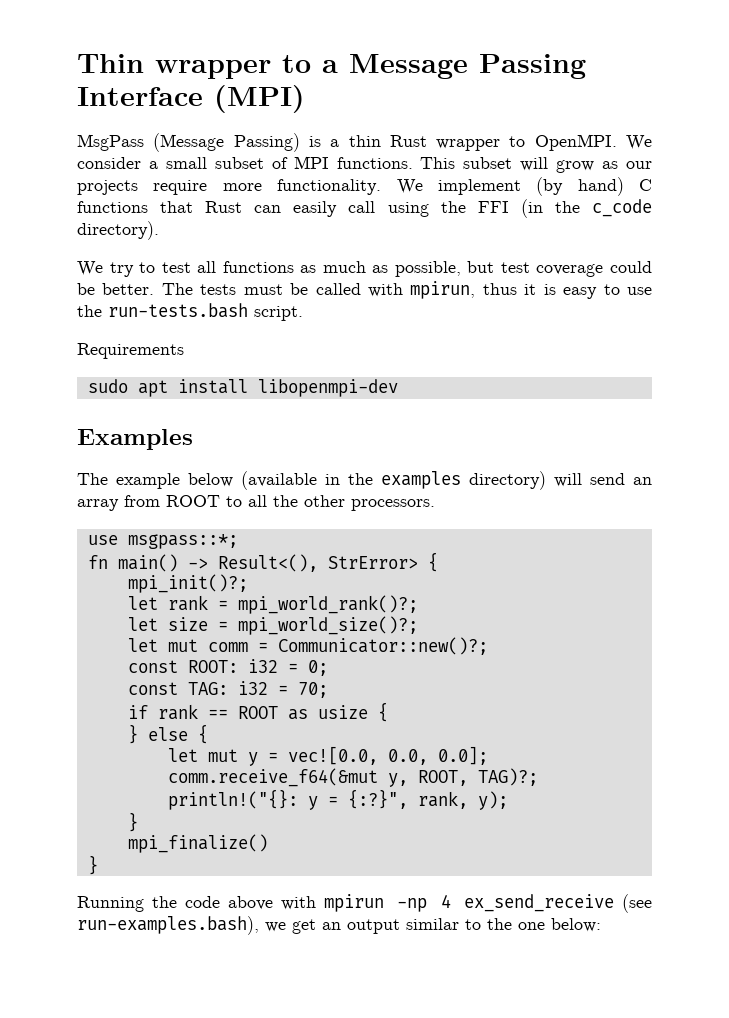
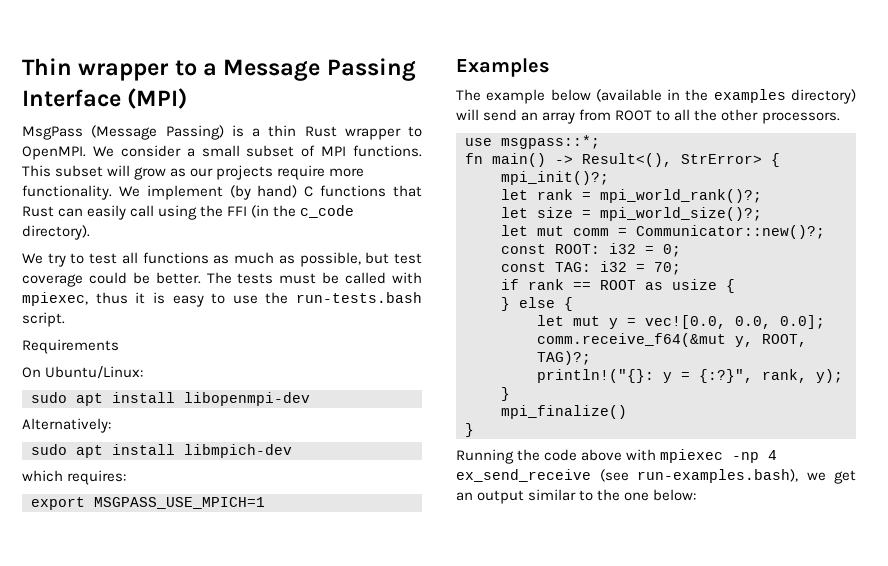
[410,281,476,299] mpirun, -> [22,292,88,306] mpiexec,
(184, 351) none -> [22,366,144,379] // On Ubuntu/Linux:
(398, 388) none -> [22,418,111,433] [31,444,292,458] [22,470,127,485] [31,497,265,510] // Alternatively: // sudo apt install libmpich-dev // which requires: // export MSGPASS_USE_MPICH=1
[324,894,384,912] mpirun -> [660,449,724,463] mpiexec

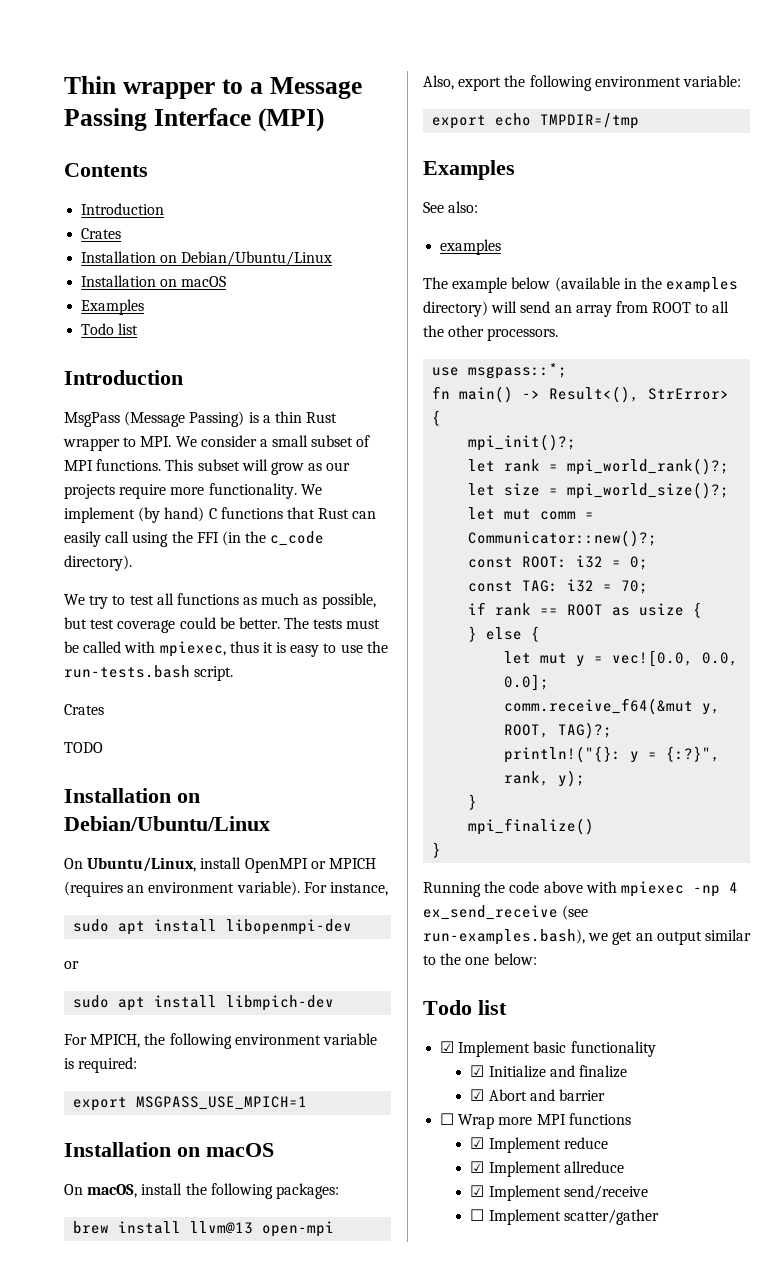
(188, 98) none -> [64,163,148,177] [81,203,165,215] [81,228,122,239] [81,251,333,266] [81,275,227,287] [81,299,145,315] [81,323,139,335] [64,370,183,385] // Contents // Introduction // Crates // Installation on Debian/Ubuntu/Linux // Installation on macOS // Examples // Todo list // Introduction
[22,146,86,160] OpenMPI. -> [140,436,172,447] MPI.
[22,339,119,354] [22,366,144,379] Requirements // On Ubuntu/Linux: -> [64,704,104,715] [64,742,103,753] [64,788,200,803] [64,816,270,831] [64,857,376,873] [64,881,388,897] Crates // TODO // Installation on Debian/Ubuntu/Linux // On Ubuntu/Linux, install OpenMPI or MPICH (requires an environment variable). For instance,
[22,418,111,433] Alternatively: -> [64,961,79,969] or
[22,470,127,485] [31,497,265,510] [456,58,550,77] which requires: // export MSGPASS_USE_MPICH=1 // Examples -> [64,1033,377,1049] [64,1057,138,1073] [73,1096,308,1111] [64,1142,274,1157] [64,1183,339,1199] [73,1221,335,1237] [423,75,741,91] [432,113,640,129] [423,160,515,180] [423,201,479,213] [440,239,502,255] For MPICH, the following environment variable is required: // export MSGPASS_USE_MPICH=1 // Installation on macOS // On macOS, install the following packages: // brew install llvm@13 open-mpi // Also, export the following environment variable: // export echo TMPDIR=/tmp // Examples // See also: // examples
(697, 495) none -> [423,1000,507,1015] [440,1041,656,1057] [470,1065,627,1078] [470,1089,605,1101] [440,1113,631,1129] [470,1137,608,1153] [470,1161,624,1177] [470,1185,648,1201] [470,1209,659,1225] // Todo list // ☑ Implement basic functionality // ☑ Initialize and finalize // ☑ Abort and barrier // ☐ Wrap more MPI functions // ☑ Implement reduce // ☑ Implement allreduce // ☑ Implement send/receive // ☐ Implement scatter/gather

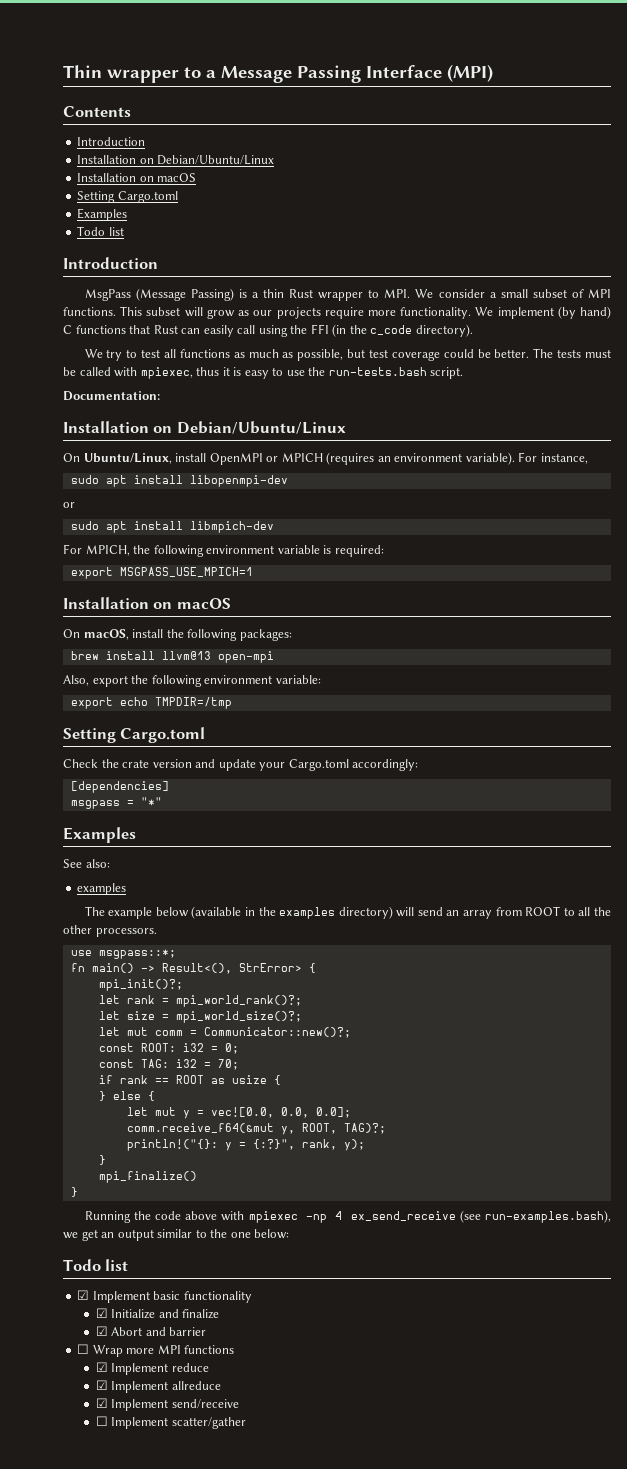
[81,228,122,239] // Crates -> (146, 141) none
(227, 281) none -> [77,191,178,203] // Setting Cargo.toml
[64,704,104,715] [64,742,103,753] Crates // TODO -> [63,391,160,401] Documentation:
(640, 121) none -> [63,727,206,743] [63,759,419,771] [70,781,169,793] [70,797,162,809] // Setting Cargo.toml // Check the crate version and update your Cargo.toml accordingly: // [dependencies] // msgpass = "*"

